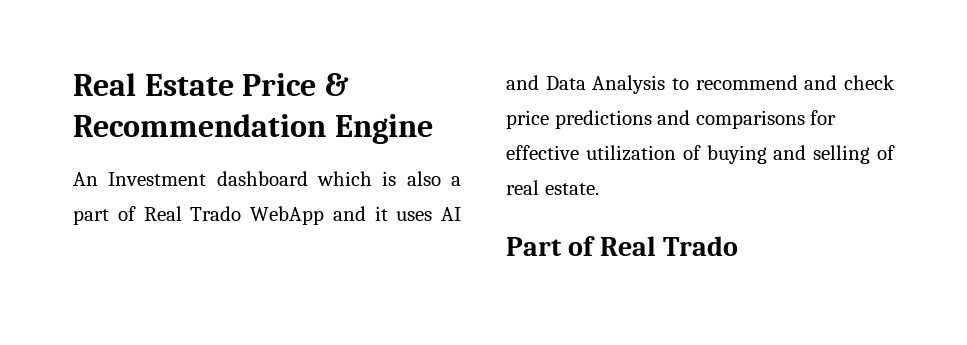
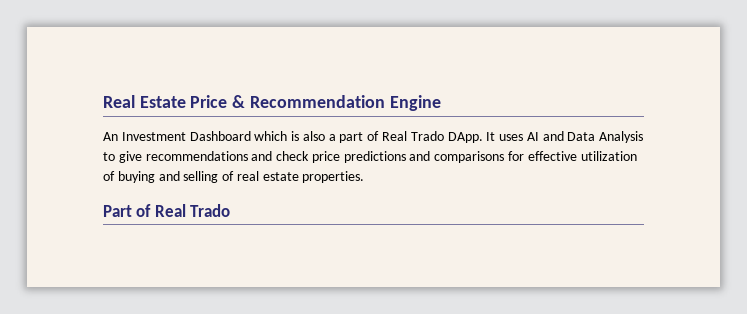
[216,171,308,186] dashboard -> [189,131,251,141] Dashboard
[250,206,388,225] WebApp and it -> [447,132,496,143] DApp. It
[695,75,798,90] recommend -> [118,151,248,163] give recommendations
[544,183,599,195] estate. -> [262,171,365,183] estate properties.

